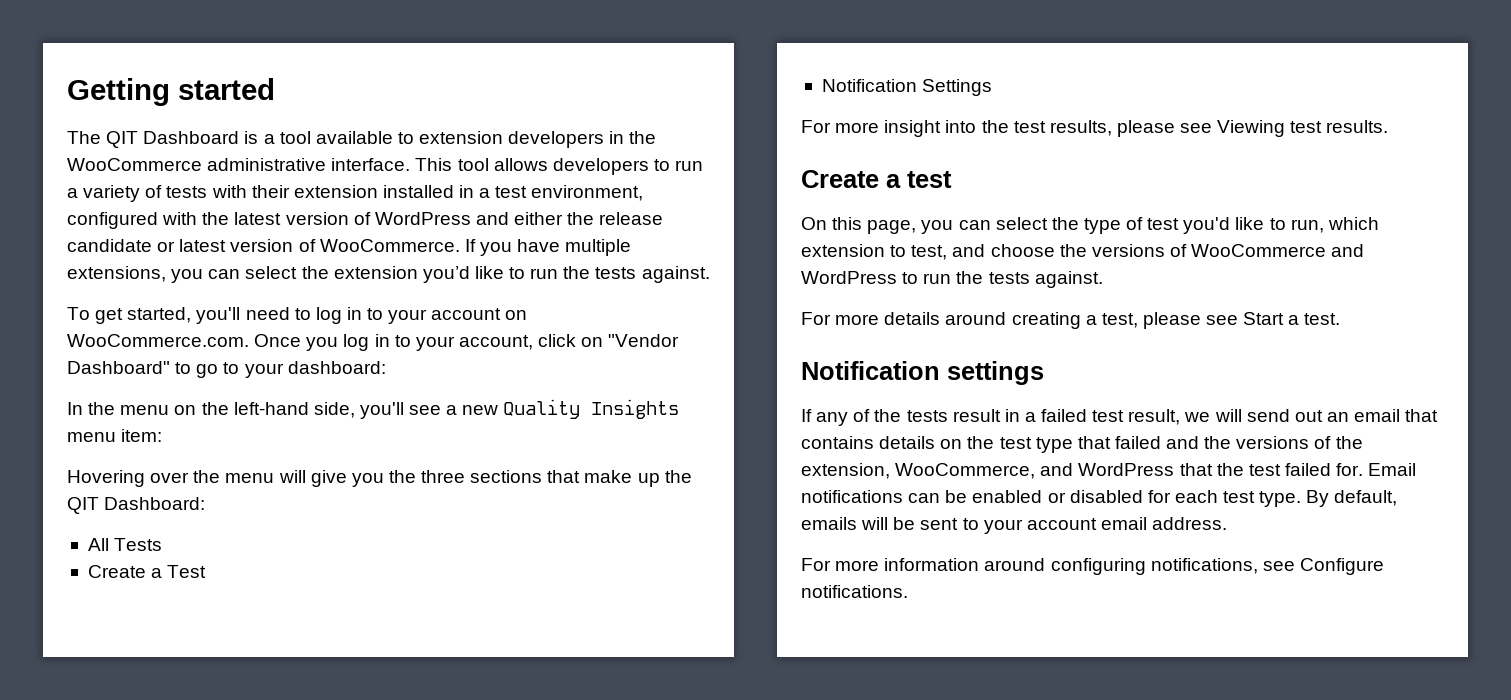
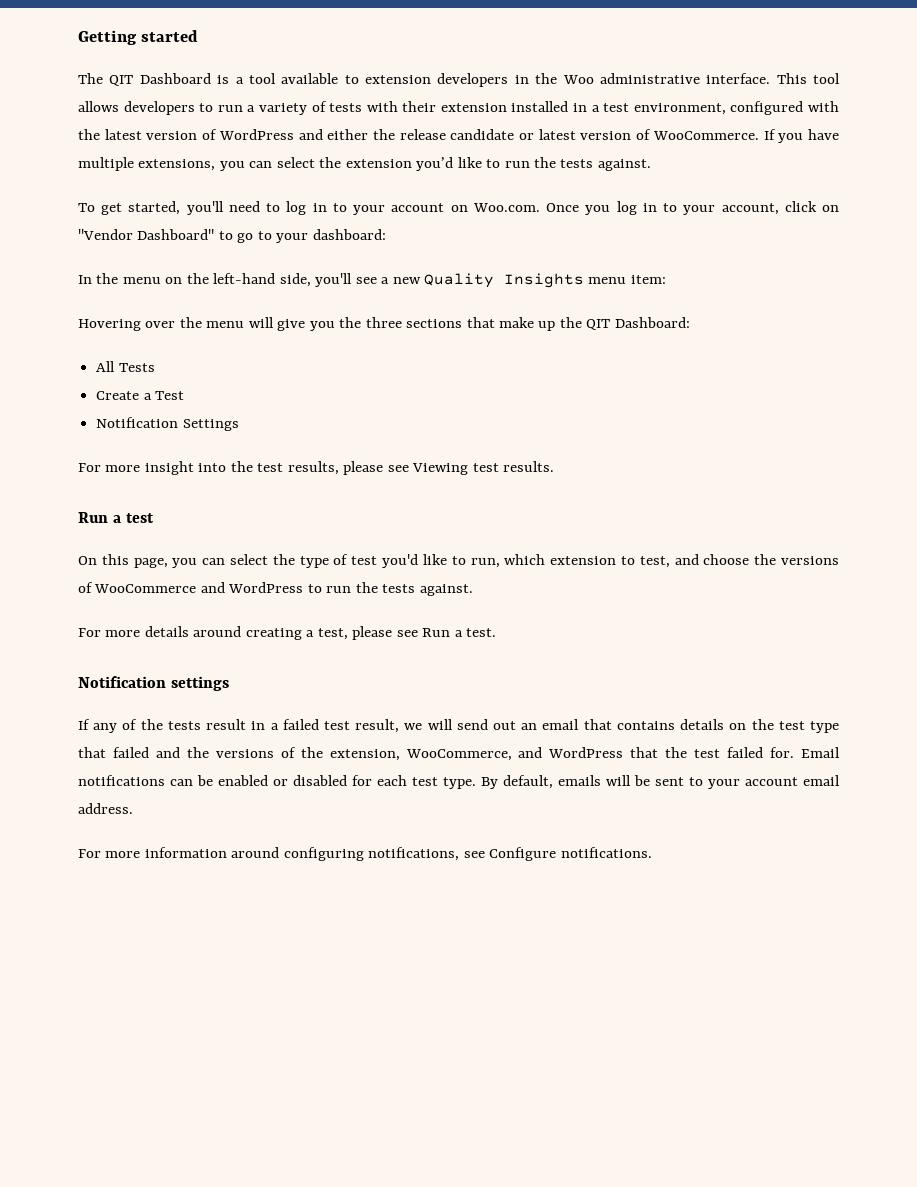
[67,158,202,171] WooCommerce -> [562,75,594,84] Woo
[67,334,249,347] WooCommerce.com. -> [472,203,540,212] Woo.com.
[801,170,879,188] Create -> [78,512,108,523] Run
[1243,312,1285,325] Start -> [422,628,451,637] Run

